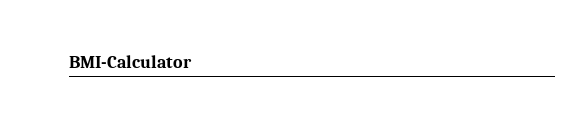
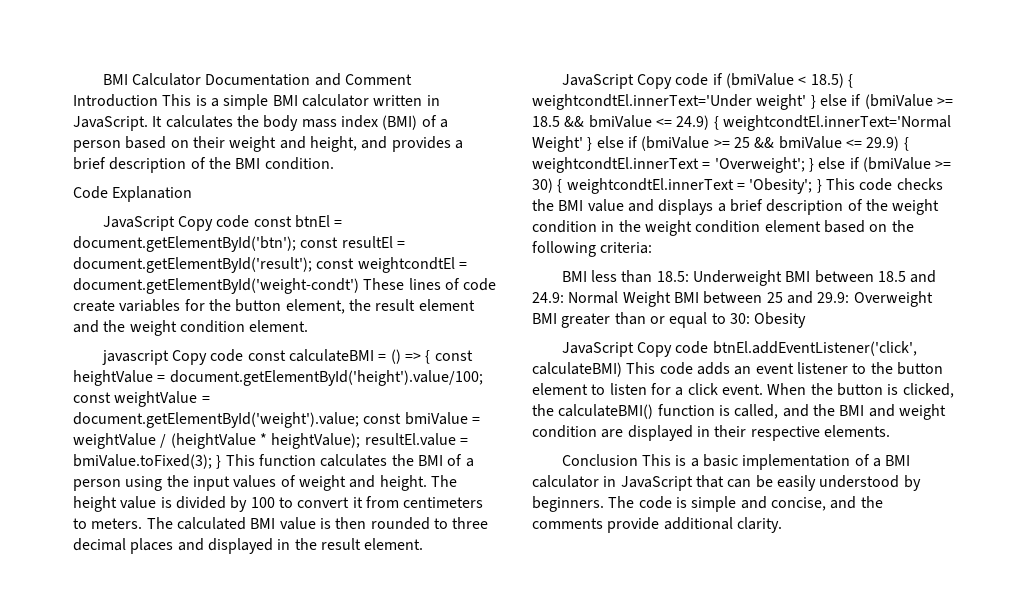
[69,55,192,68] BMI-Calculator -> [102,73,413,86] [73,94,440,110] [73,115,448,131] [73,136,463,152] [73,157,334,173] [73,186,193,202] [102,215,343,231] [73,236,405,252] [73,257,467,273] [73,278,497,294] [73,299,475,314] [73,320,309,336] [101,349,473,365] [73,370,483,386] [73,391,210,407] [73,412,480,428] [73,433,468,449] [73,454,474,469] [73,475,457,491] [73,496,484,512] [73,517,489,530] [73,538,424,554] [561,73,853,89] [532,94,953,110] [532,115,951,131] [532,136,909,152] [532,157,952,173] [532,178,943,194] [532,199,940,215] [532,220,914,236] [532,241,653,257] [561,270,937,286] [532,291,933,307] [532,312,807,328] [561,341,917,357] [532,362,943,377] [532,383,954,398] [532,404,946,420] [532,425,890,441] [561,454,911,470] [532,475,921,491] [532,496,883,512] [532,517,782,533] BMI Calculator Documentation and Comment Introduction This is a simple BMI calculator written in JavaScript. It calculates the body mass index (BMI) of a person based on their weight and height, and provides a brief description of the BMI condition. // Code Explanation // JavaScript Copy code const btnEl = document.getElementById('btn'); const resultEl = document.getElementById('result'); const weightcondtEl = document.getElementById('weight-condt') These lines of code create variables for the button element, the result element and the weight condition element. // javascript Copy code const calculateBMI = () => { const heightValue = document.getElementById('height').value/100; const weightValue = document.getElementById('weight').value; const bmiValue = weightValue / (heightValue * heightValue); resultEl.value = bmiValue.toFixed(3); } This function calculates the BMI of a person using the input values of weight and height. The height value is divided by 100 to convert it from centimeters to meters. The calculated BMI value is then rounded to three decimal places and displayed in the result element. // JavaScript Copy code if (bmiValue < 18.5) { weightcondtEl.innerText='Under weight' } else if (bmiValue >= 18.5 && bmiValue <= 24.9) { weightcondtEl.innerText='Normal Weight' } else if (bmiValue >= 25 && bmiValue <= 29.9) { weightcondtEl.innerText = 'Overweight'; } else if (bmiValue >= 30) { weightcondtEl.innerText = 'Obesity'; } This code checks the BMI value and displays a brief description of the weight condition in the weight condition element based on the following criteria: // BMI less than 18.5: Underweight BMI between 18.5 and 24.9: Normal Weight BMI between 25 and 29.9: Overweight BMI greater than or equal to 30: Obesity // JavaScript Copy code btnEl.addEventListener('click', calculateBMI) This code adds an event listener to the button element to listen for a click event. When the button is clicked, the calculateBMI() function is called, and the BMI and weight condition are displayed in their respective elements. // Conclusion This is a basic implementation of a BMI calculator in JavaScript that can be easily understood by beginners. The code is simple and concise, and the comments provide additional clarity.

